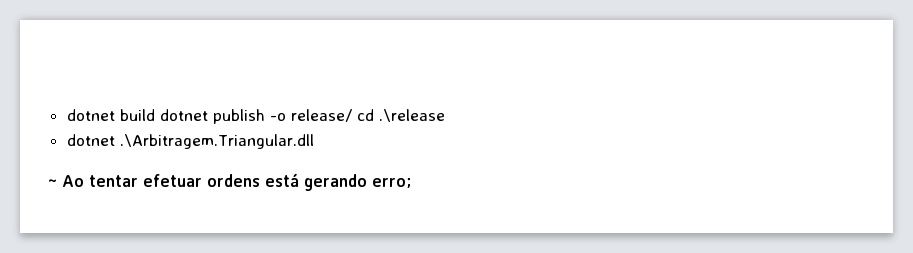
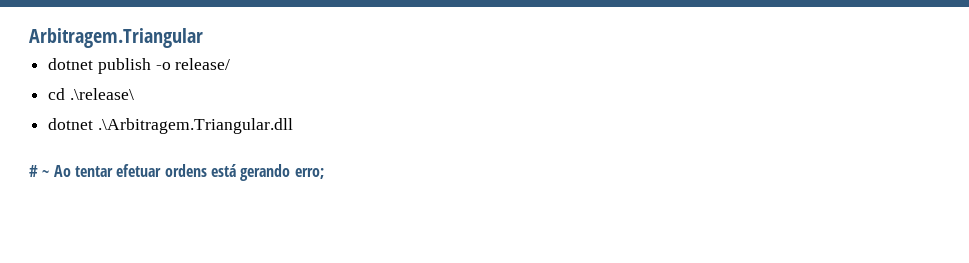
[66,109,155,121] dotnet build -> [29,28,203,48] Arbitragem.Triangular //
[356,109,445,122] cd .\release -> [48,88,134,100] // cd .\release\
(314, 141) none -> [29,165,38,177] #

